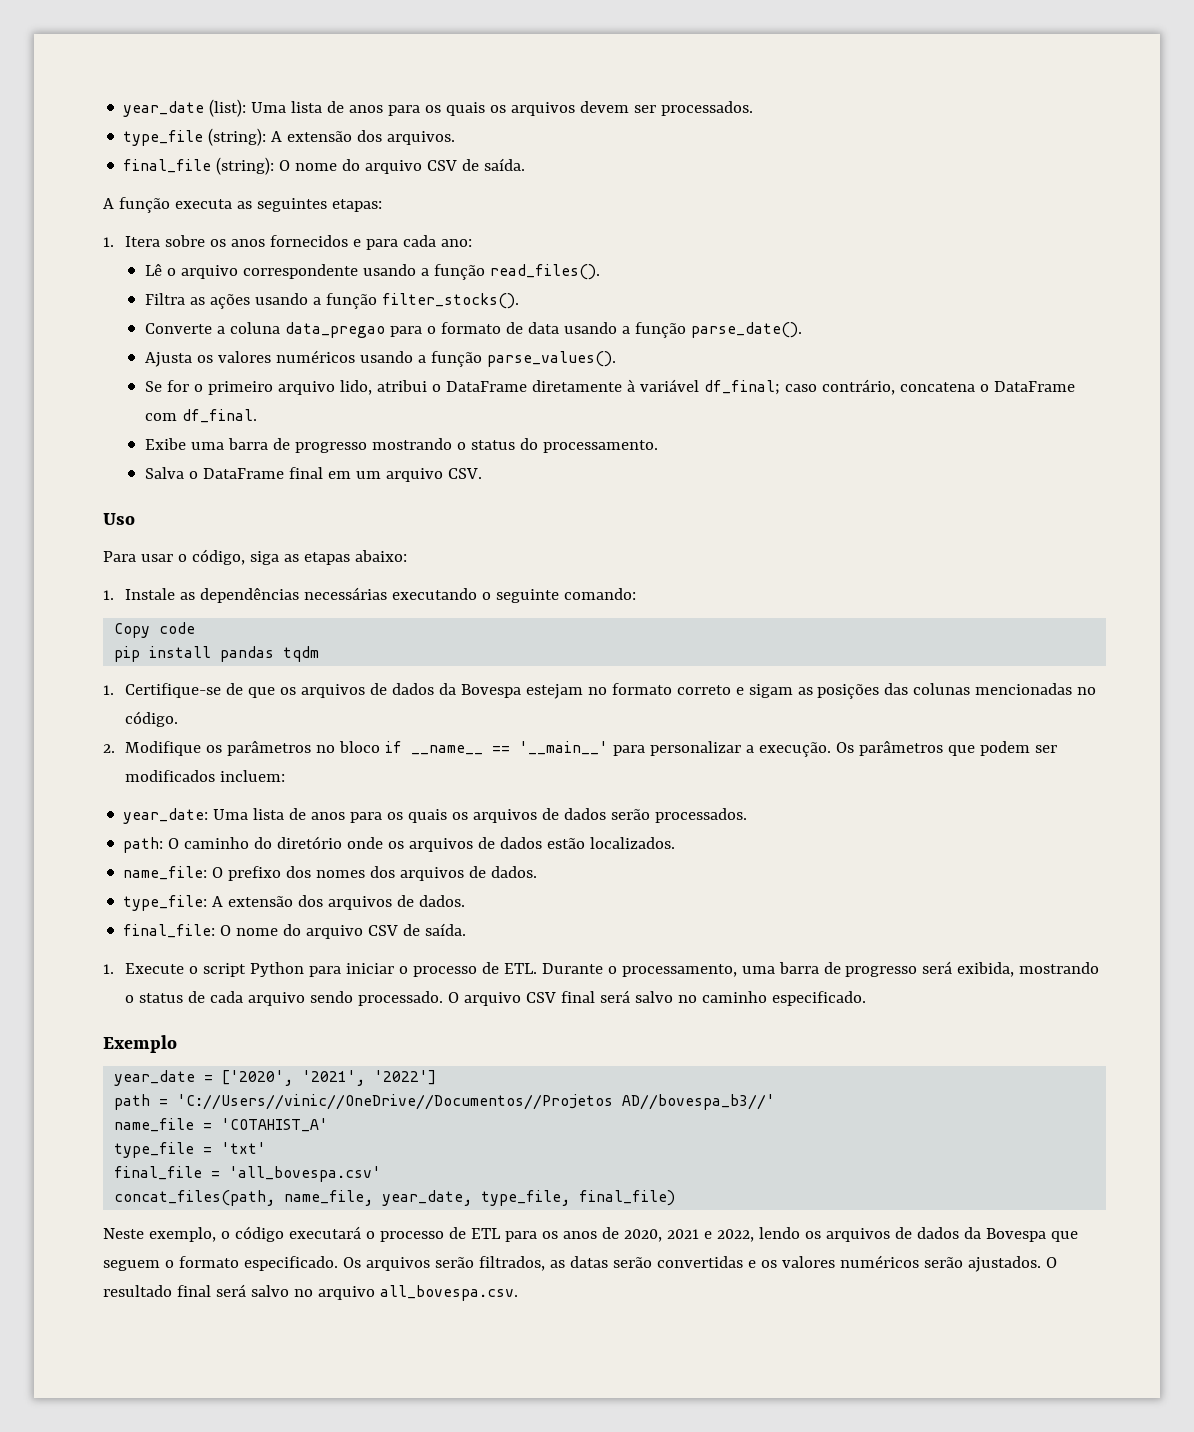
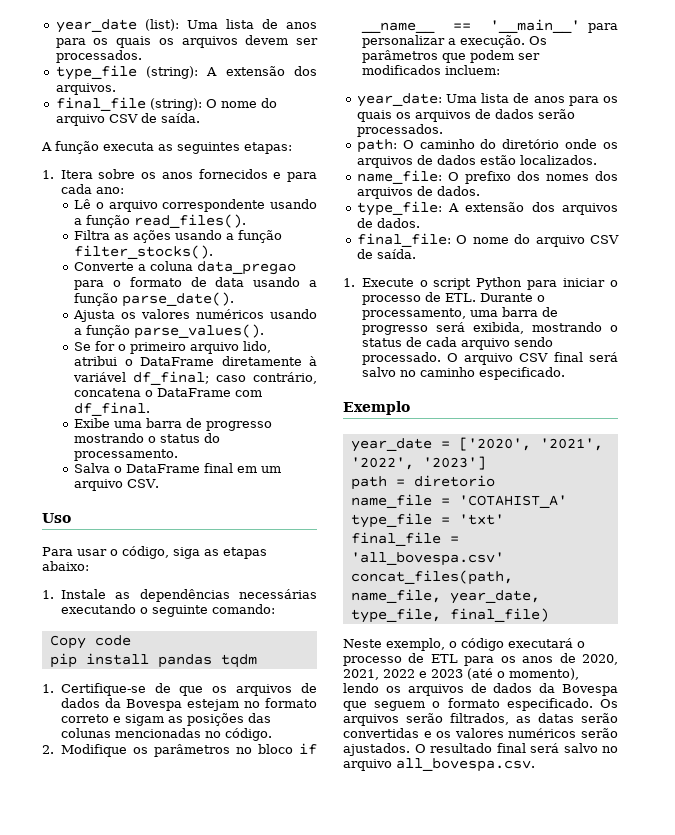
[374,1070,437,1085] '2022'] -> [350,456,486,470] '2022', '2023']
[177,1094,776,1110] 'C://Users//vinic//OneDrive//Documentos//Projetos AD//bovespa_b3//' -> [413,475,495,487] diretorio
[666,1229,754,1242] 2021 e 2022, -> [343,668,579,680] 2021, 2022 e 2023 (até o momento),

